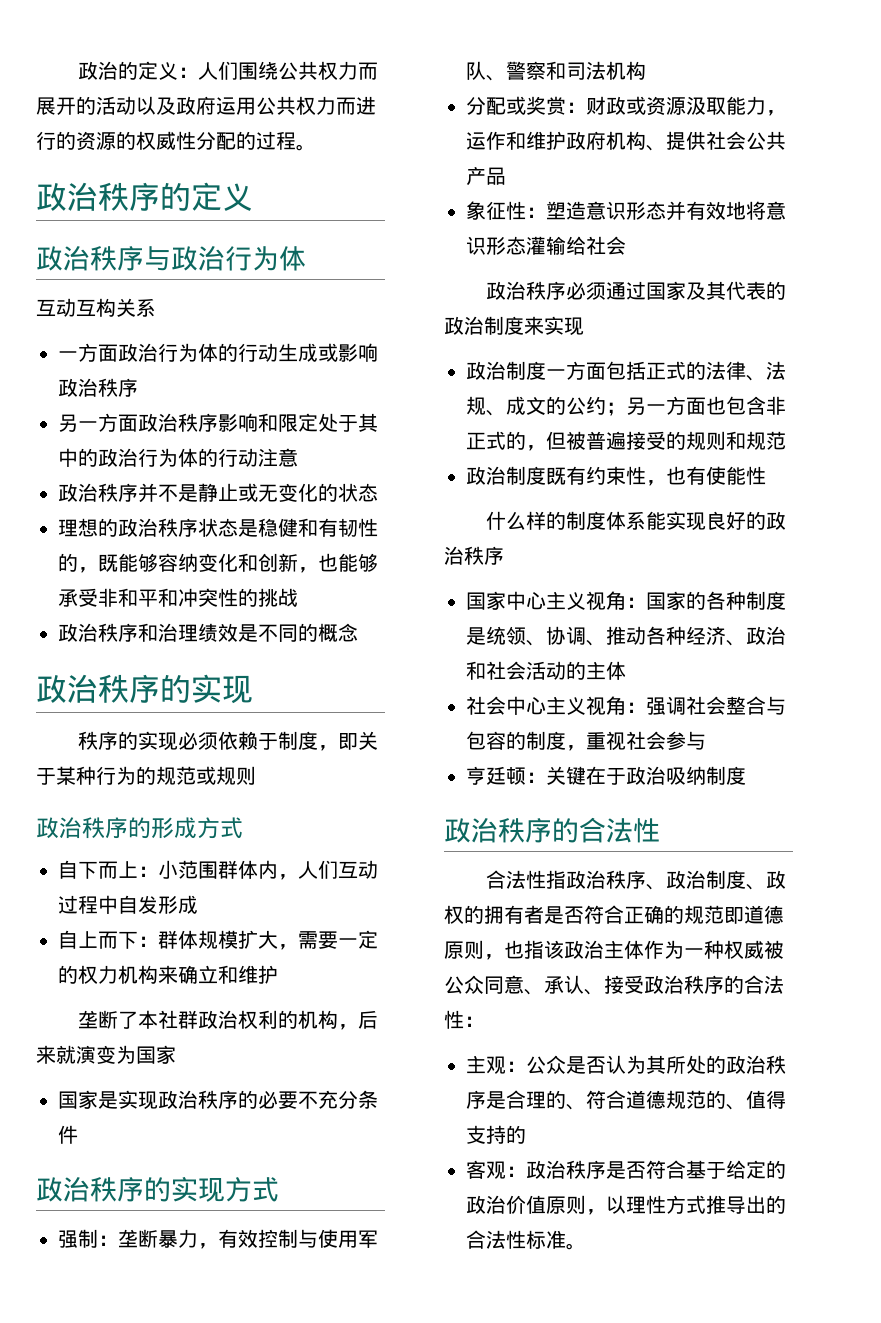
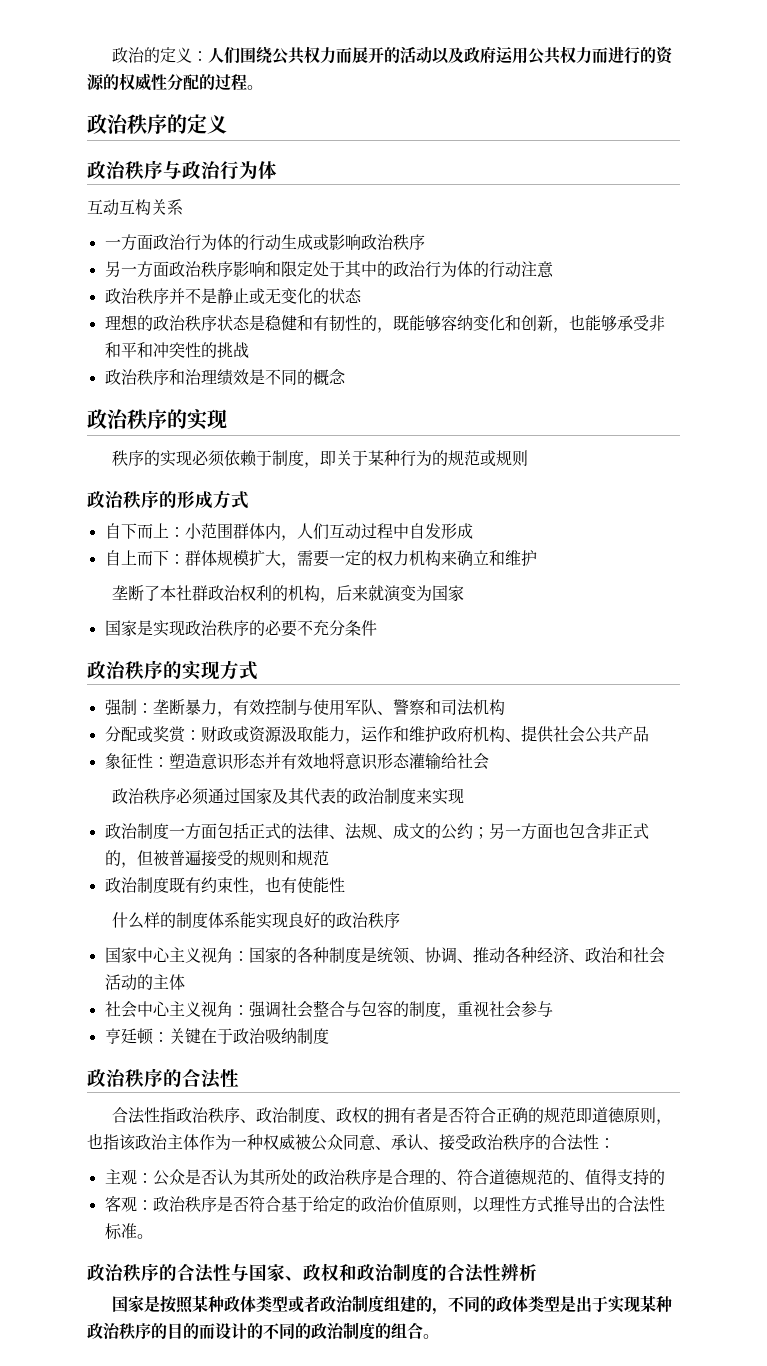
(586, 1246) none -> [87,1263,537,1283] [111,1295,672,1315] [87,1322,439,1340] // 政治秩序的合法性与国家、政权和政治制度的合法性辨析 // 国家是按照某种政体类型或者政治制度组建的，不同的政体类型是出于实现某种政治秩序的目的而设计的不同的政治制度的组合。

